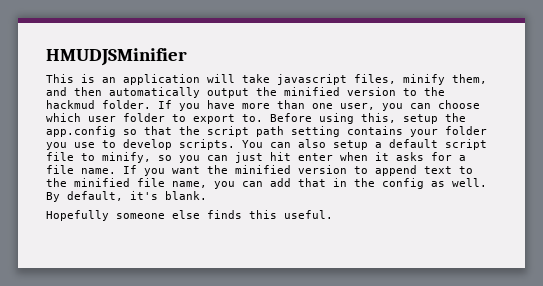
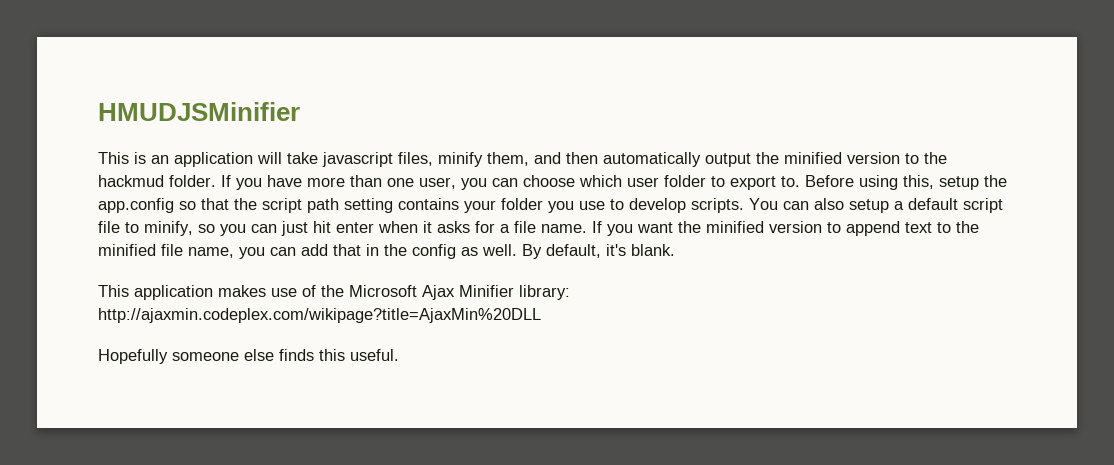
(207, 195) none -> [98,285,570,300] [98,308,541,323] // This application makes use of the Microsoft Ajax Minifier library: http://ajaxmin.codeplex.com/wikipage?title=AjaxMin%20DLL

